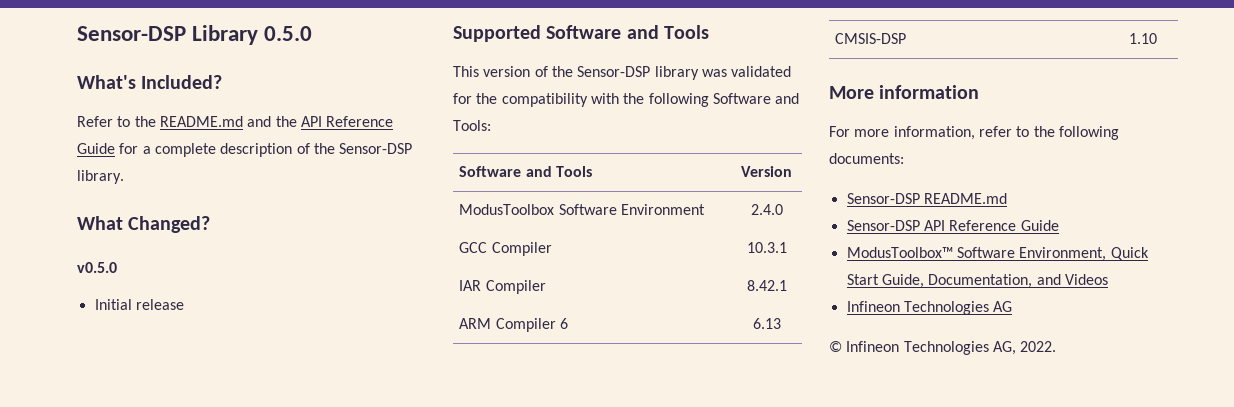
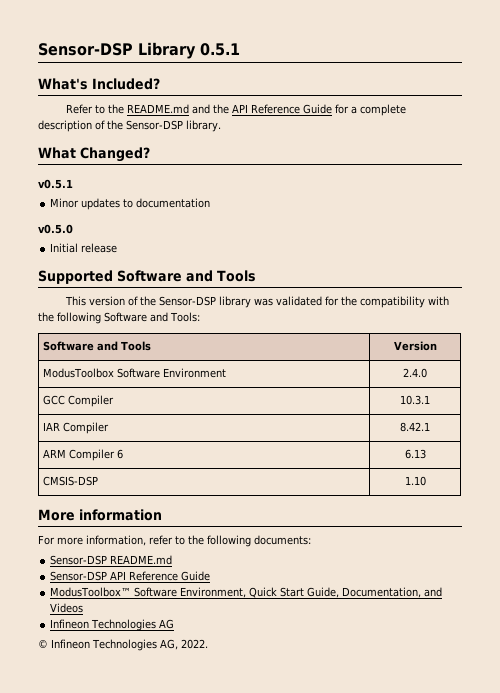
[264,26,313,41] 0.5.0 -> [200,43,240,56] 0.5.1
(211, 224) none -> [38,179,73,189] [50,198,211,210] // v0.5.1 // Minor updates to documentation

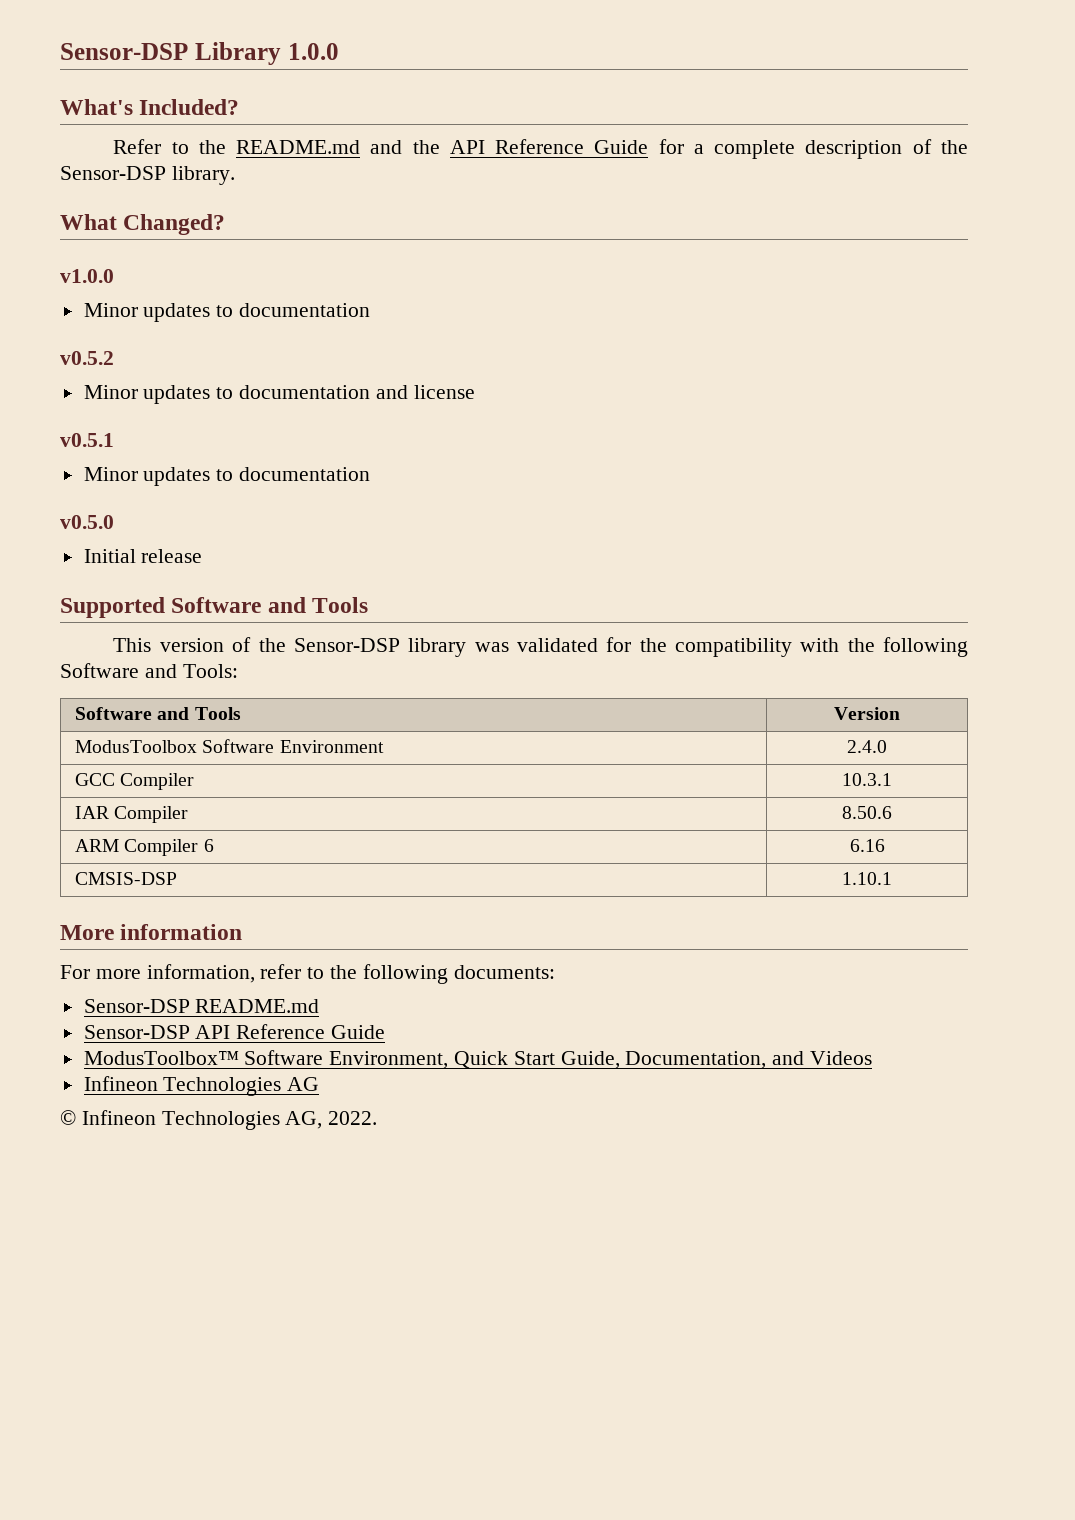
[200,43,240,56] 0.5.1 -> [287,43,339,60] 1.0.0
(150, 154) none -> [60,269,114,283] [83,303,371,322] [60,351,114,365] [83,385,475,404] // v1.0.0 // Minor updates to documentation // v0.5.2 // Minor updates to documentation and license
[400,422,430,432] 8.42.1 -> [842,806,892,819] 8.50.6
[404,449,426,459] 6.13 -> [849,839,885,852] 6.16
[404,476,426,486] 1.10 -> [842,872,892,885] 1.10.1

